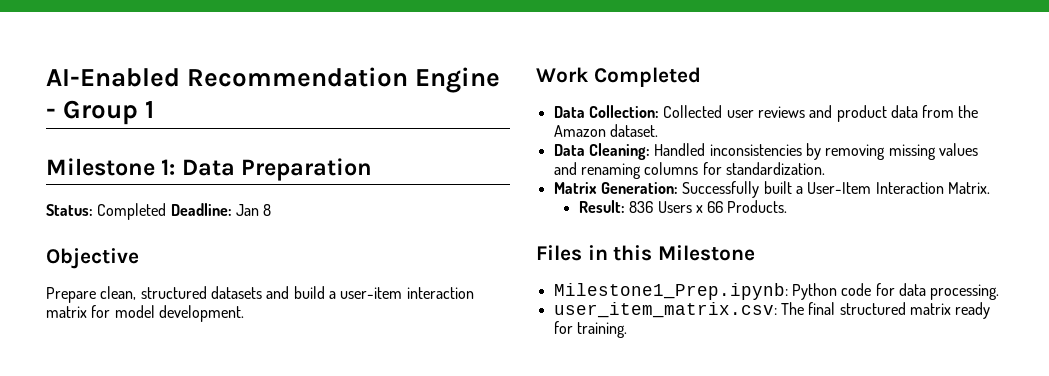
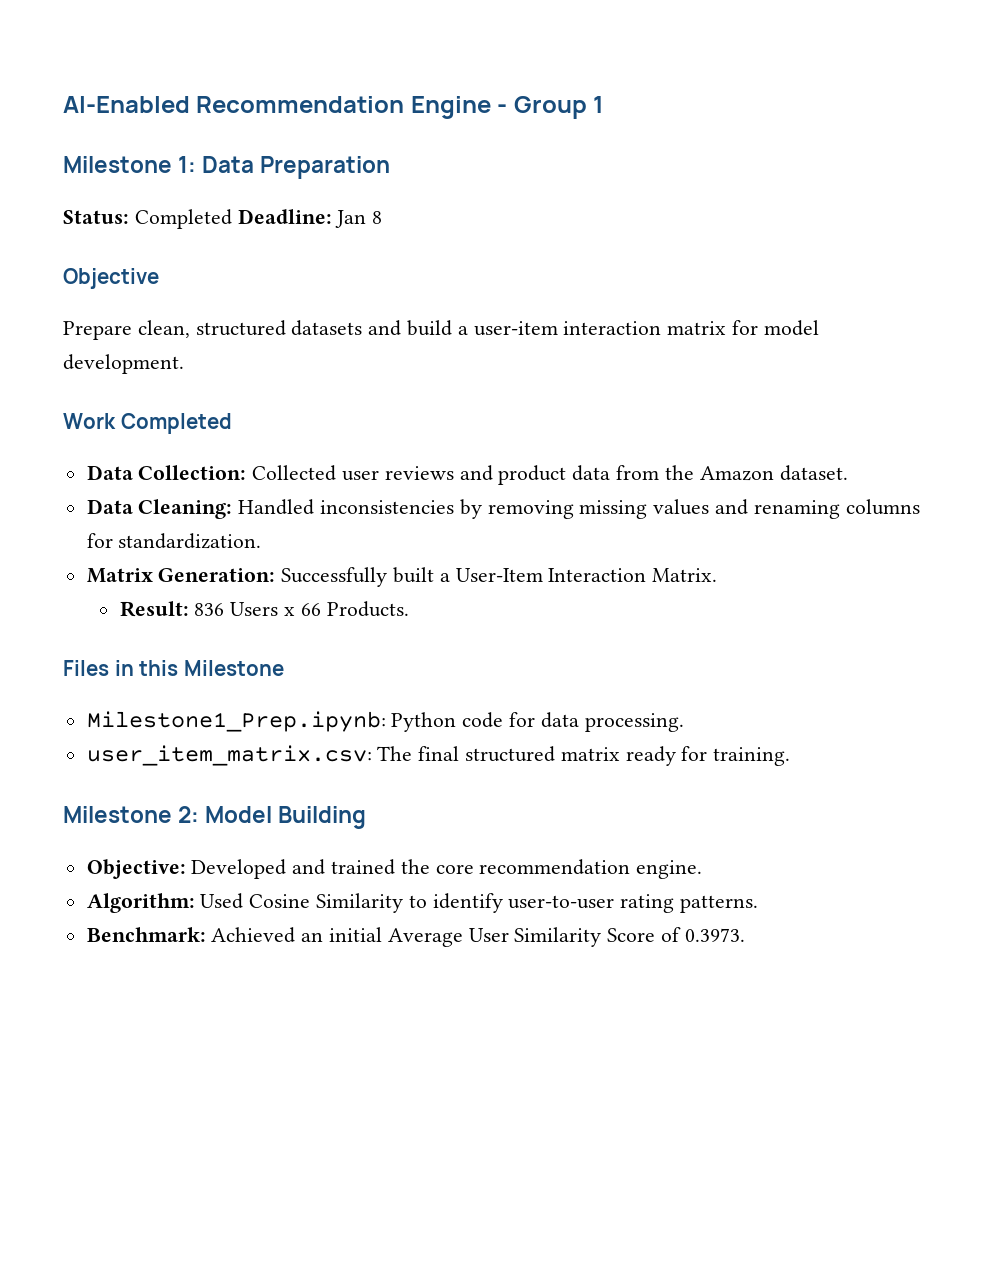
(627, 330) none -> [63,806,367,829] [86,859,703,879] [86,893,759,913] [86,927,745,947] // Milestone 2: Model Building // Objective: Developed and trained the core recommendation engine. // Algorithm: Used Cosine Similarity to identify user-to-user rating patterns. // Benchmark: Achieved an initial Average User Similarity Score of 0.3973.

